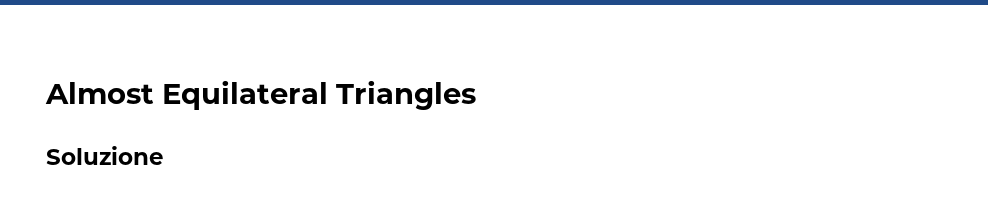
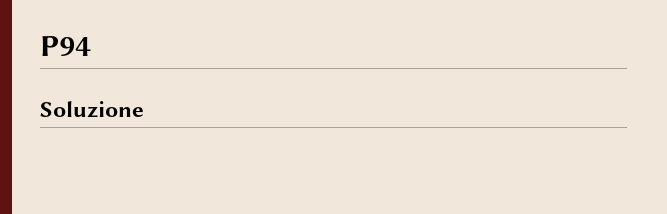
[45,80,476,110] Almost Equilateral Triangles -> [40,36,91,56] P94

